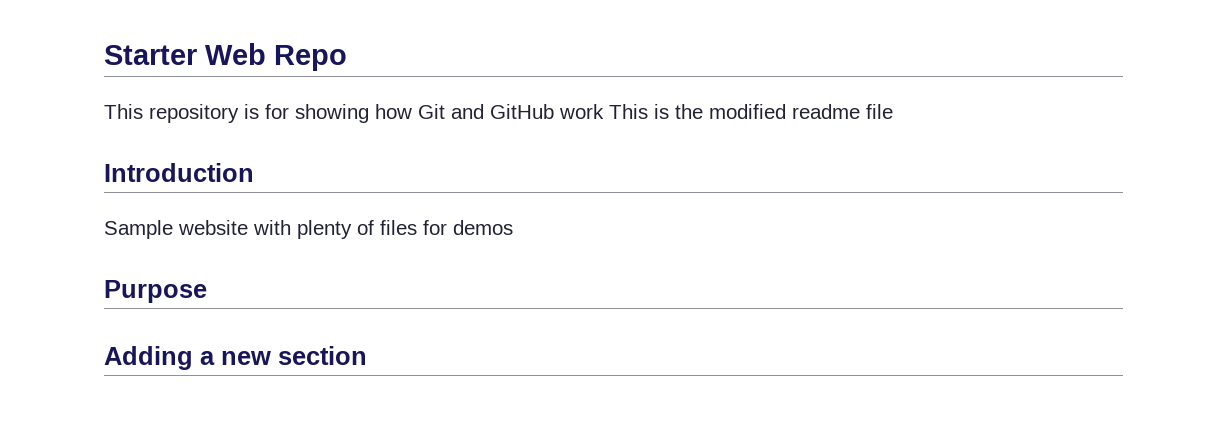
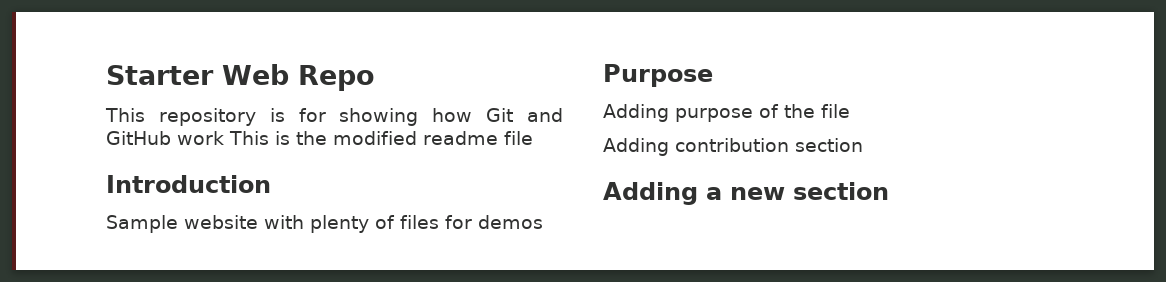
(207, 291) none -> [603,104,850,122] [603,138,863,156] // Adding purpose of the file // Adding contribution section

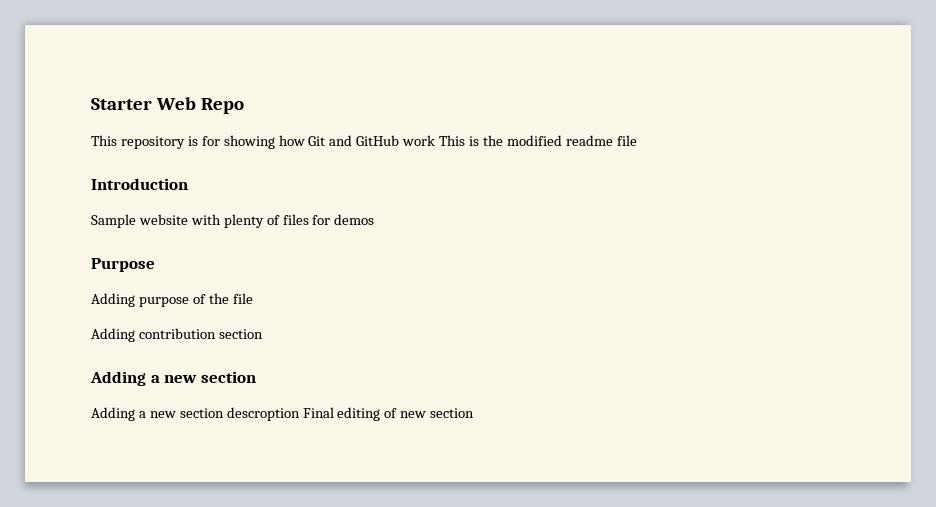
(889, 191) none -> [91,407,475,421] // Adding a new section descroption Final editing of new section

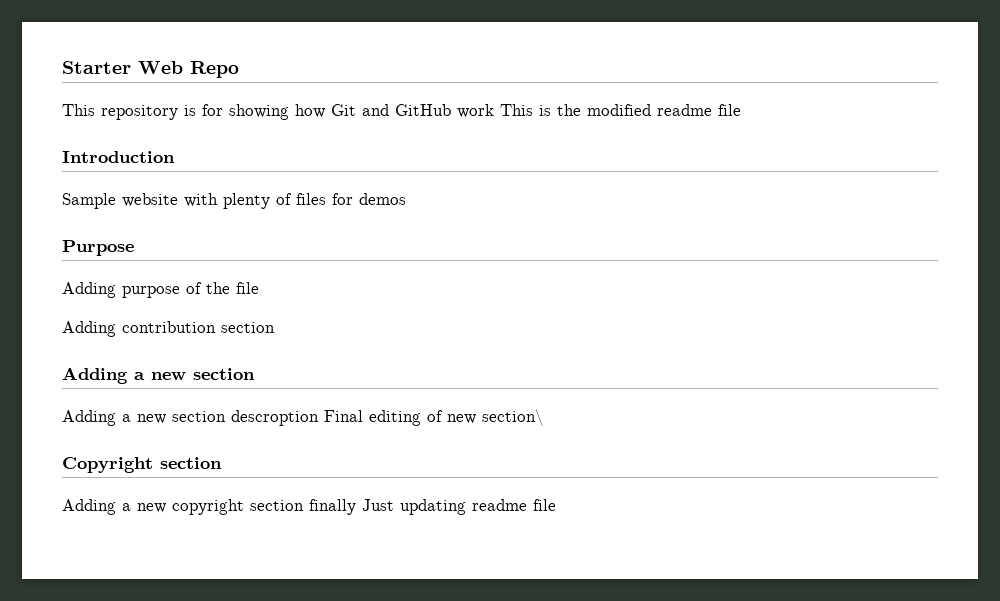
[430,408,475,418] section -> [482,409,544,427] [62,457,222,473] [62,499,556,515] section\ // Copyright section // Adding a new copyright section finally Just updating readme file

